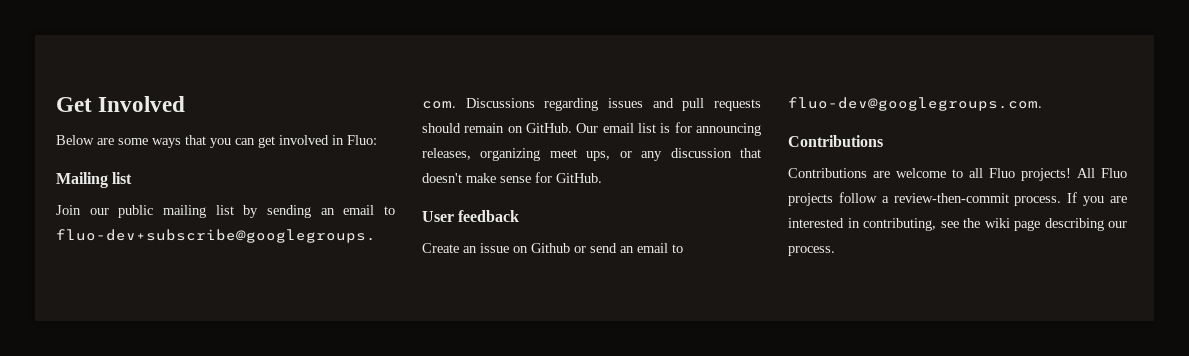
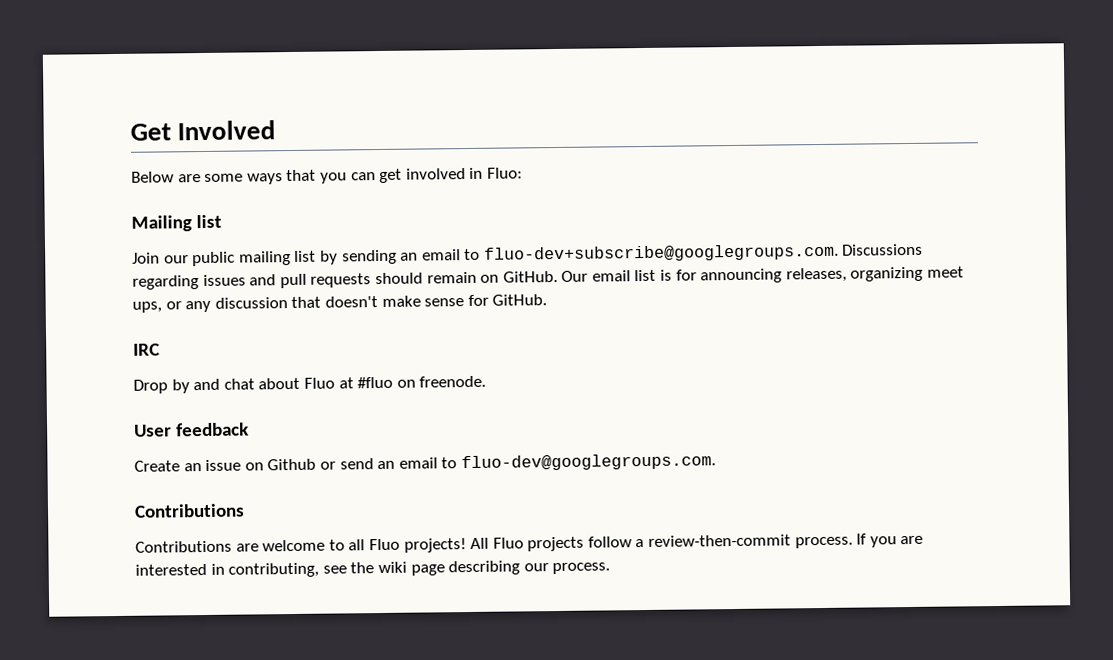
(602, 178) none -> [133,343,160,356] [133,375,487,394] // IRC // Drop by and chat about Fluo at #fluo on freenode.

